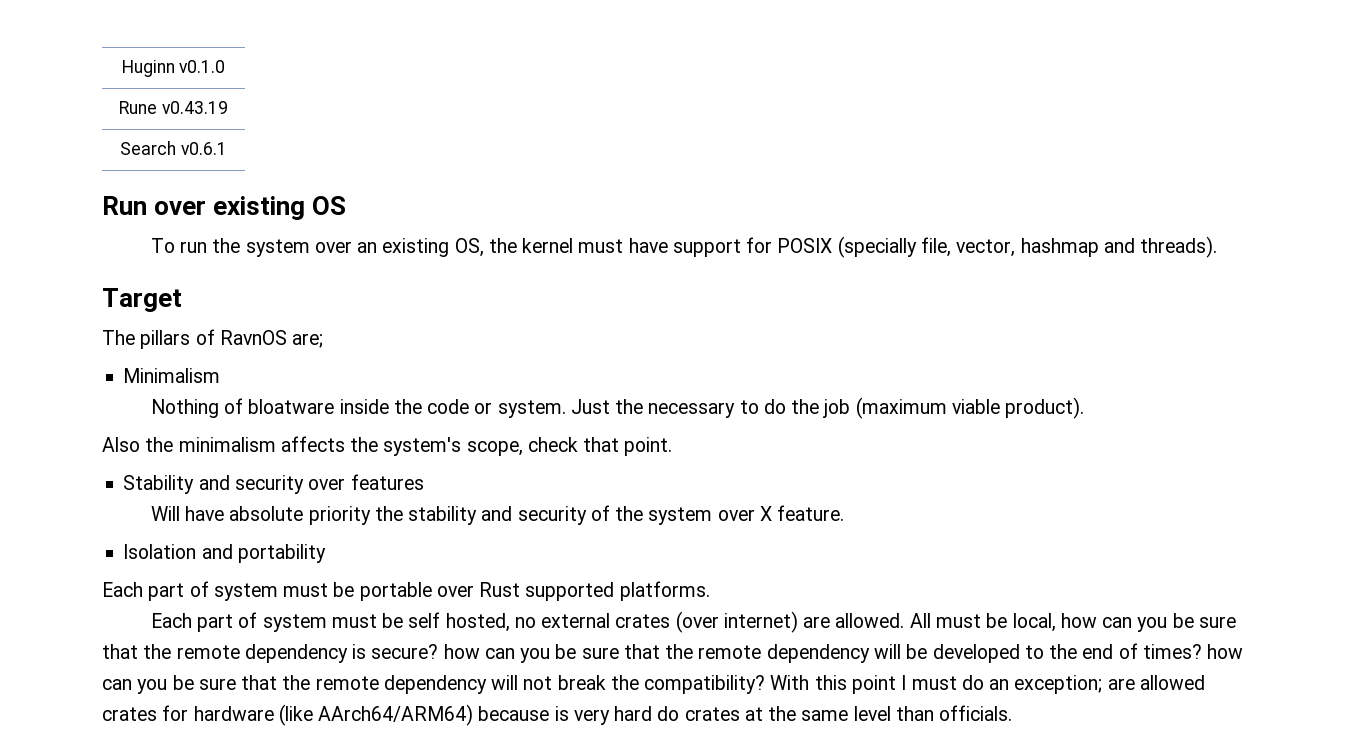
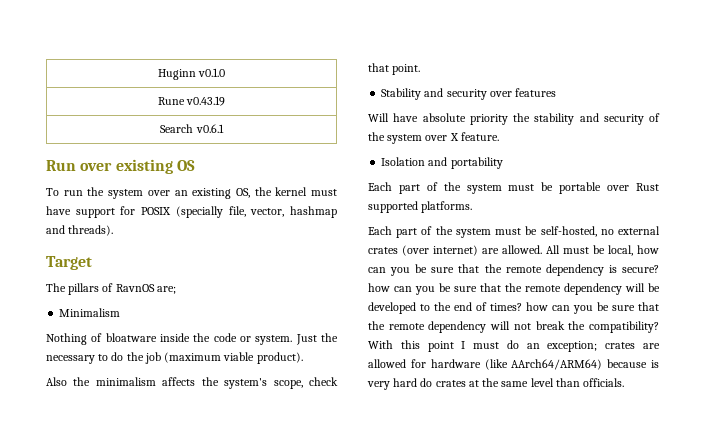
(209, 589) none -> [443,182,461,191] the
[262,612,510,632] system must be self hosted, -> [435,226,597,238] the system must be self-hosted,
(1103, 684) none -> [605,342,636,349] crates
[102,707,157,721] crates -> (406, 363) none

